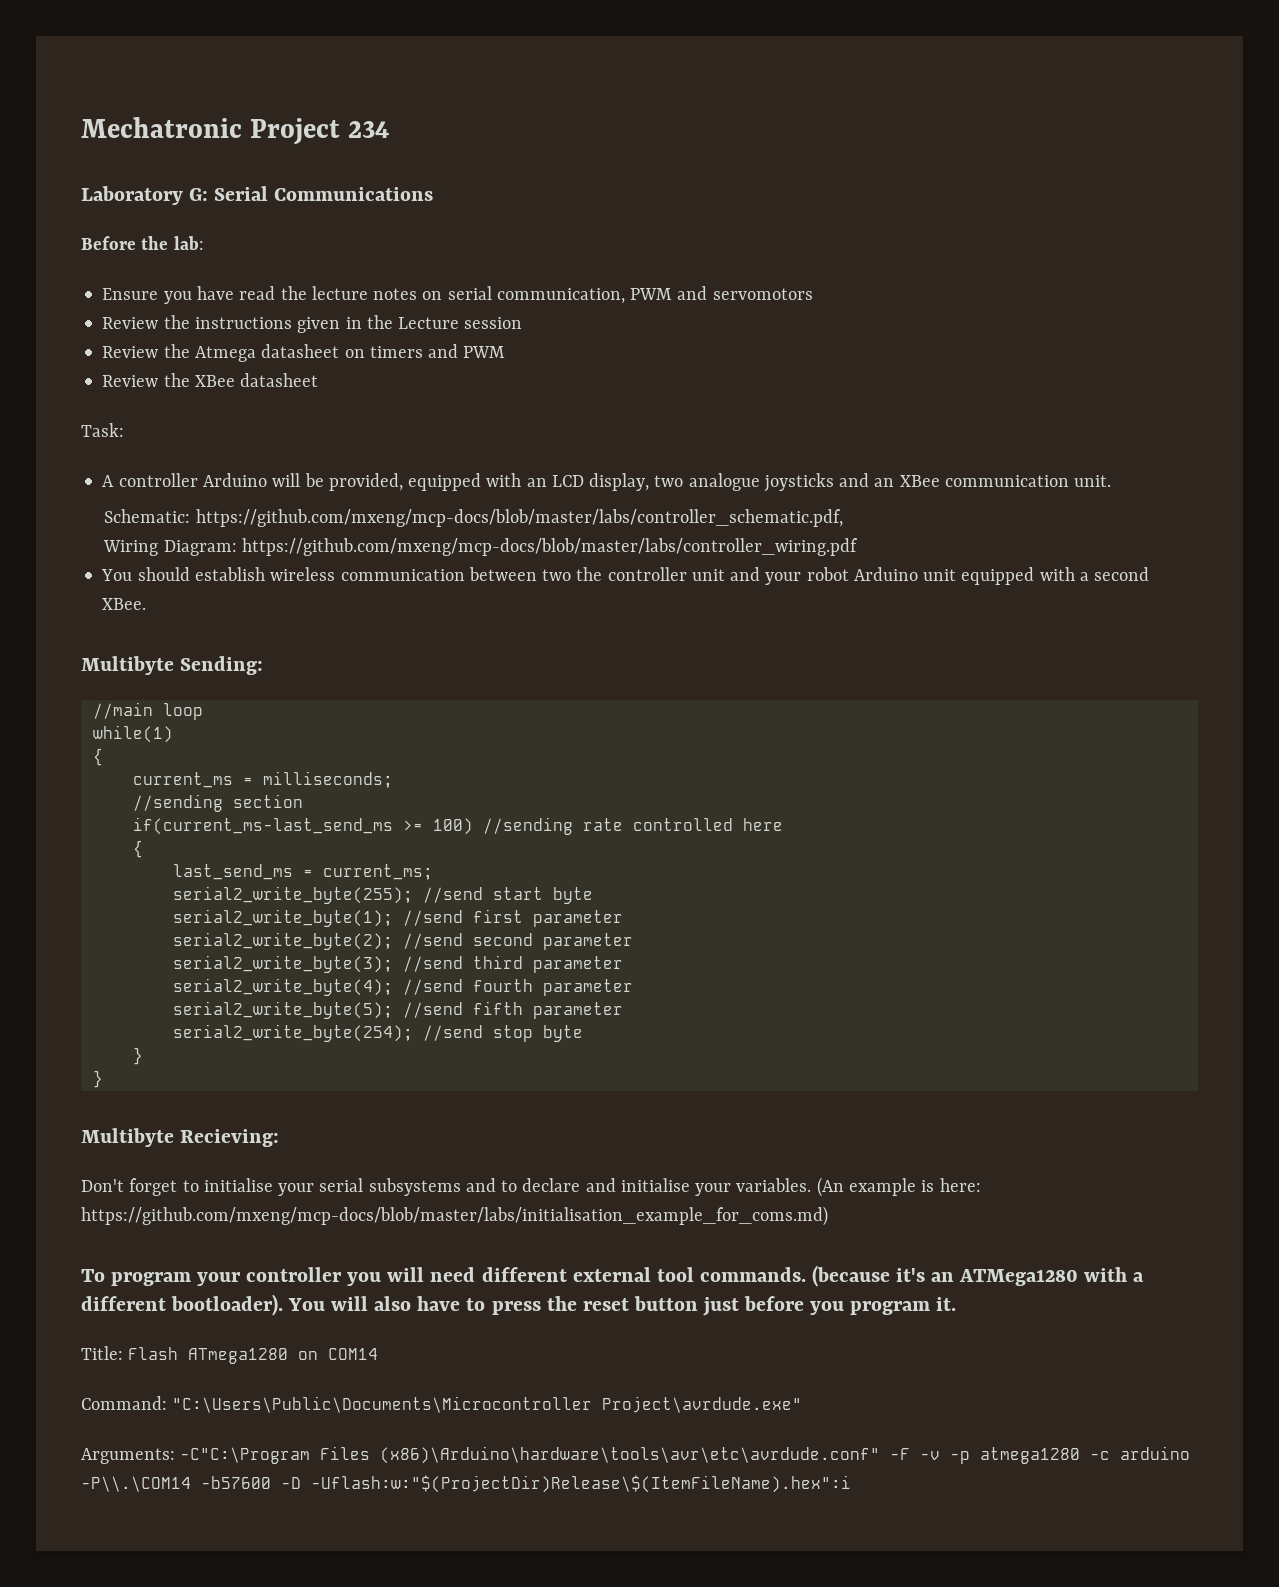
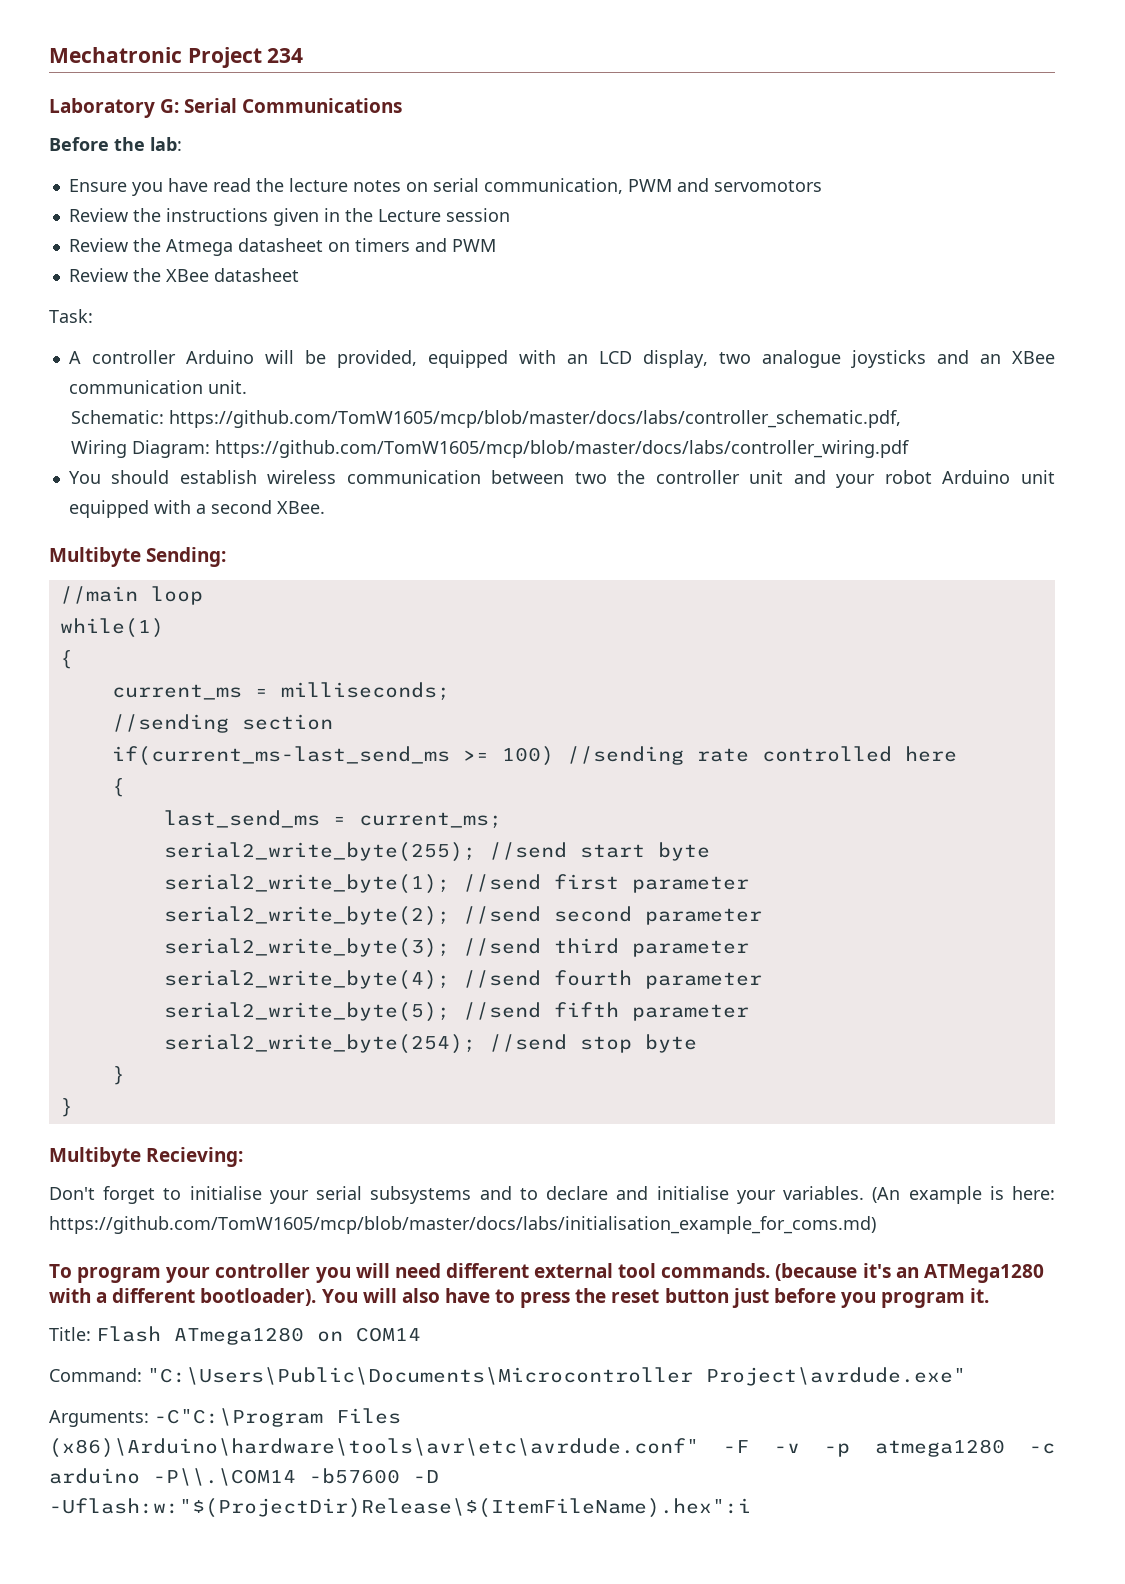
[195,509,843,527] https://github.com/mxeng/mcp-docs/blob/master/labs/controller_schematic.pdf, -> [169,410,902,428] https://github.com/TomW1605/mcp/blob/master/docs/labs/controller_schematic.pdf,
[241,538,858,556] https://github.com/mxeng/mcp-docs/blob/master/labs/controller_wiring.pdf -> [215,440,910,458] https://github.com/TomW1605/mcp/blob/master/docs/labs/controller_wiring.pdf
[81,1206,828,1226] https://github.com/mxeng/mcp-docs/blob/master/labs/initialisation_example_for_coms.md) -> [49,1216,876,1234] https://github.com/TomW1605/mcp/blob/master/docs/labs/initialisation_example_for_coms.md)

